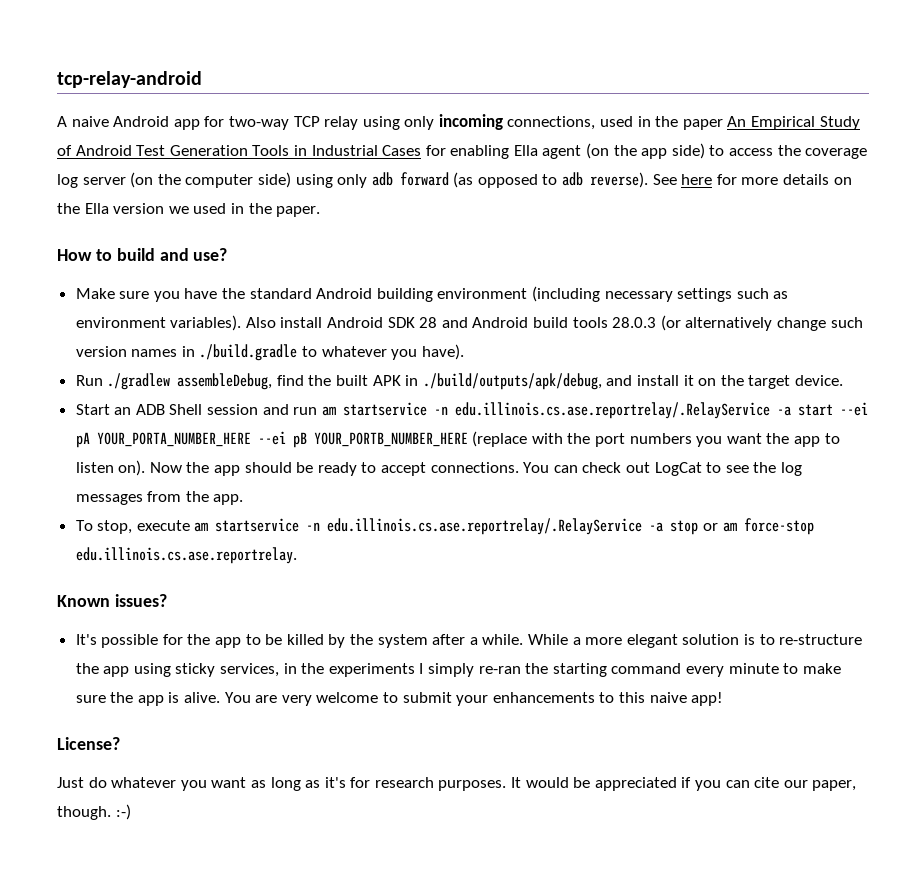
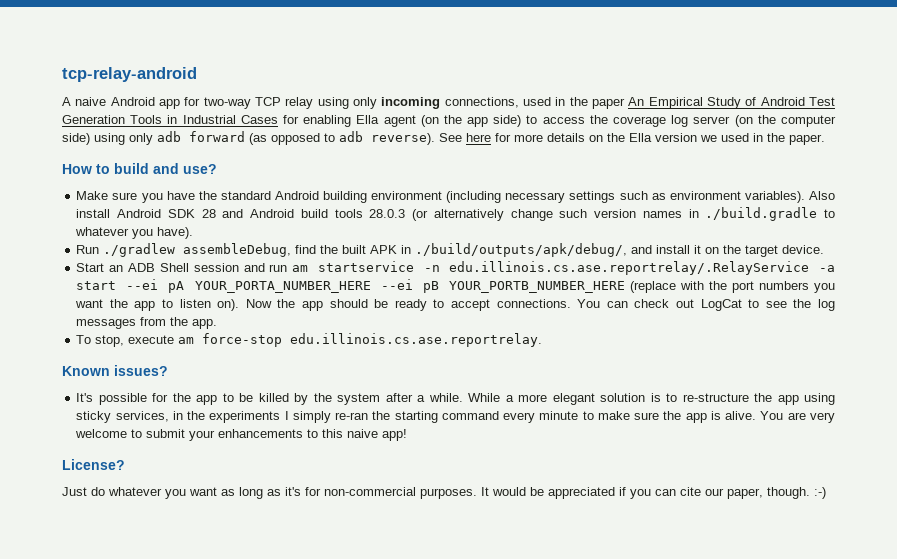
[422,373,602,390] ./build/outputs/apk/debug, -> [415,243,628,257] ./build/outputs/apk/debug/,
[215,518,737,535] startservice -n edu.illinois.cs.ase.reportrelay/.RelayService -a stop or am -> (195, 340) none
[374,777,434,788] research -> [324,487,416,496] non-commercial

